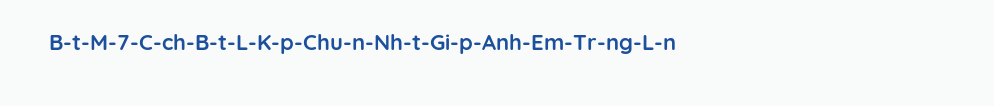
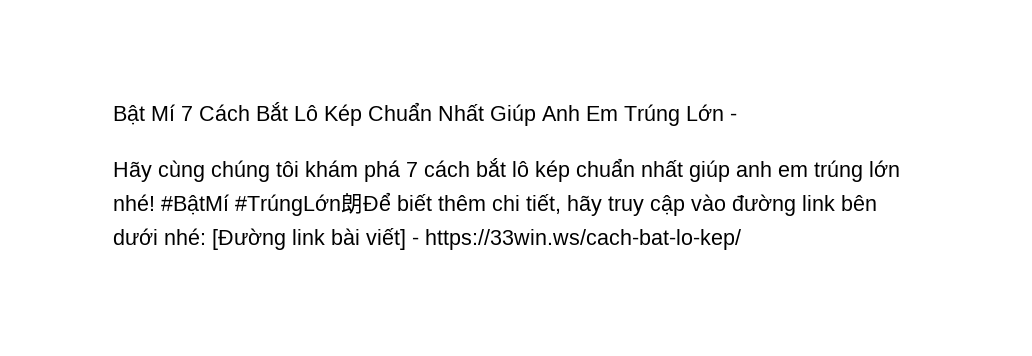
[49,34,676,54] B-t-M-7-C-ch-B-t-L-K-p-Chu-n-Nh-t-Gi-p-Anh-Em-Tr-ng-L-n -> [113,102,737,126] [113,158,900,182] [113,192,877,216] [113,228,741,250] Bật Mí 7 Cách Bắt Lô Kép Chuẩn Nhất Giúp Anh Em Trúng Lớn - // Hãy cùng chúng tôi khám phá 7 cách bắt lô kép chuẩn nhất giúp anh em trúng lớn nhé! #BậtMí #TrúngLớn朗Để biết thêm chi tiết, hãy truy cập vào đường link bên dưới nhé: [Đường link bài viết] - https://33win.ws/cach-bat-lo-kep/

